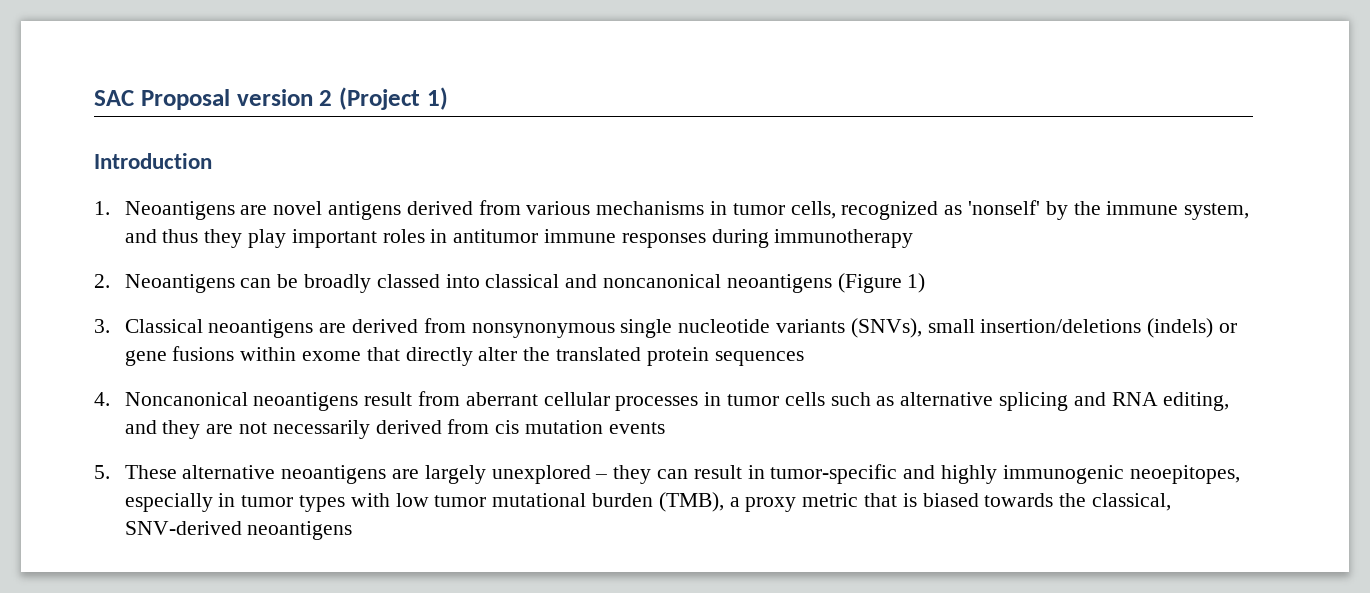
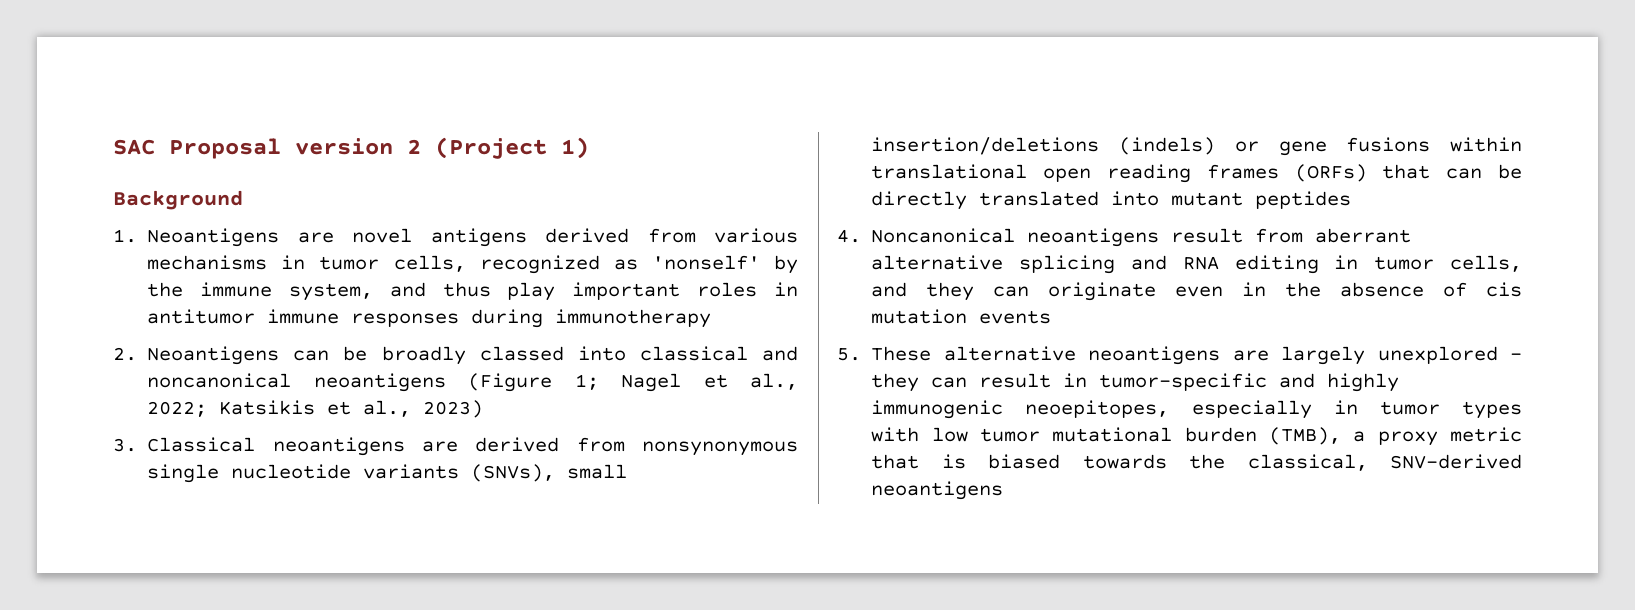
[94,153,212,169] Introduction -> [113,190,243,210] Background
[204,229,243,248] they -> (491, 289) none
[907,273,926,293] 1) -> [574,373,798,392] [147,400,484,418] 1; Nagel et al., 2022; Katsikis et al., 2023)
[302,347,804,366] exome that directly alter the translated protein sequences -> [871,164,1522,183] [871,191,1352,210] translational open reading frames (ORFs) that can be directly translated into mutant peptides
[543,392,1230,411] [124,419,490,439] cellular processes in tumor cells such as alternative splicing and RNA editing, and they are not necessarily derived from -> [871,255,1522,274] [871,282,1468,301] alternative splicing and RNA editing in tumor cells, and they can originate even in the absence of

